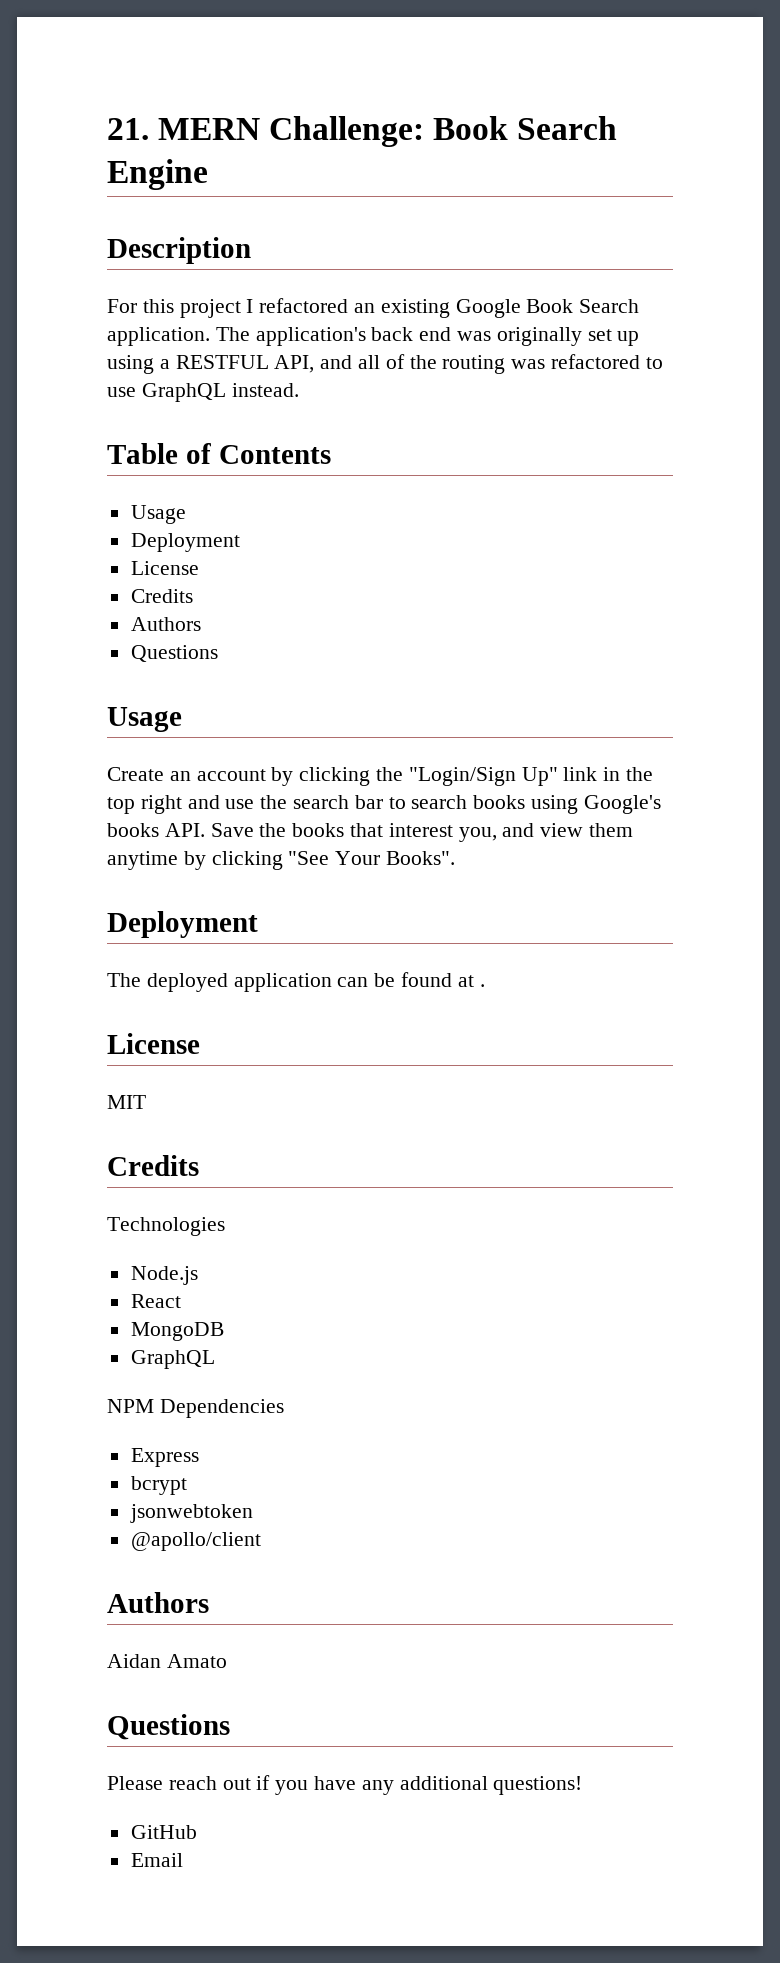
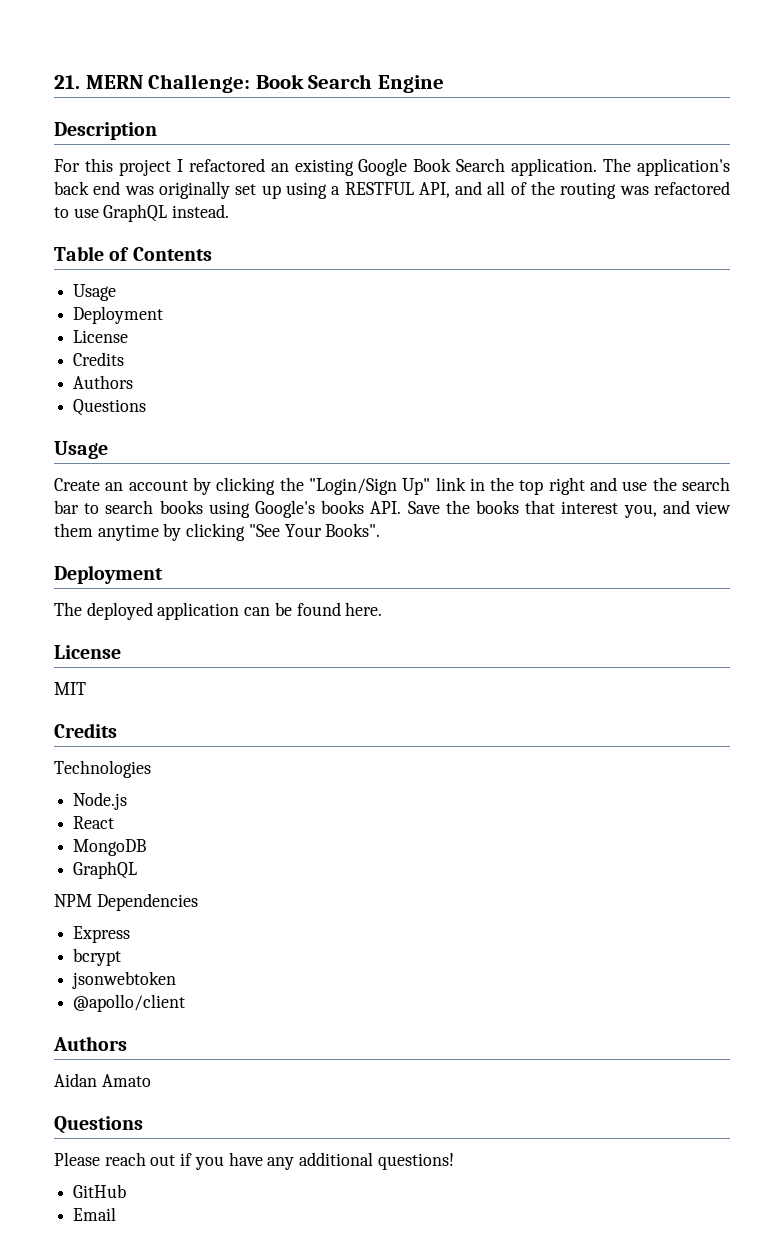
[457,975,485,987] at . -> [345,602,383,616] here.

